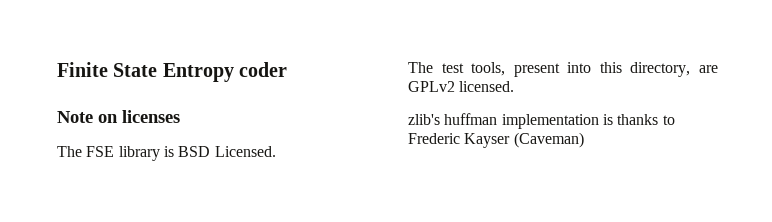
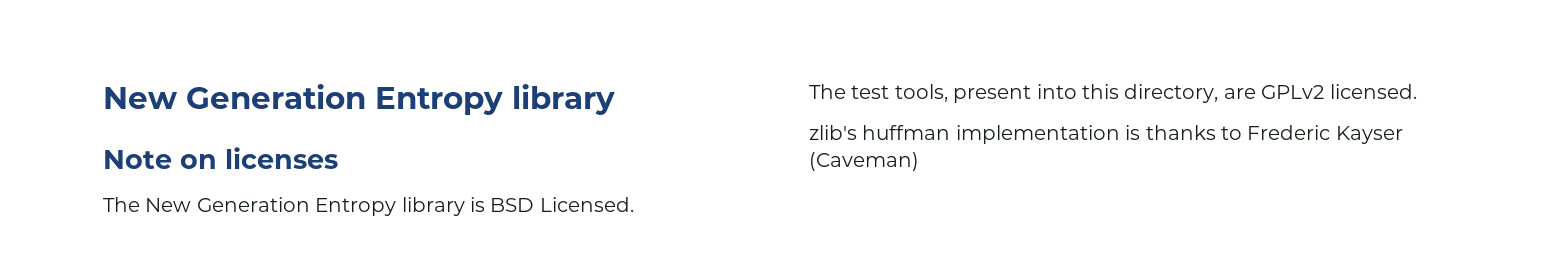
[57,62,288,82] Finite State Entropy coder -> [103,84,615,115] New Generation Entropy library
[86,146,115,157] FSE -> [145,197,397,216] New Generation Entropy

